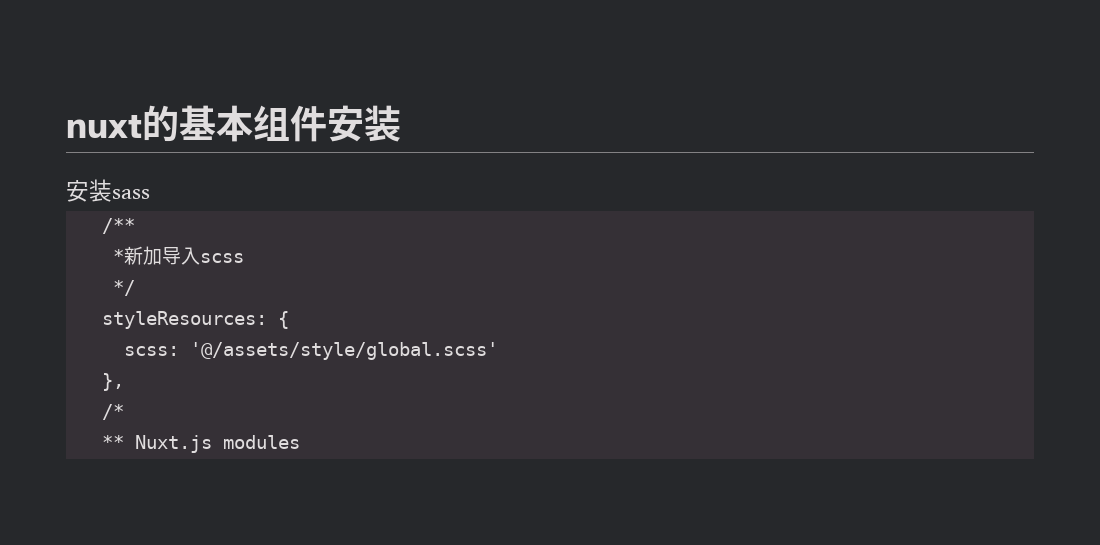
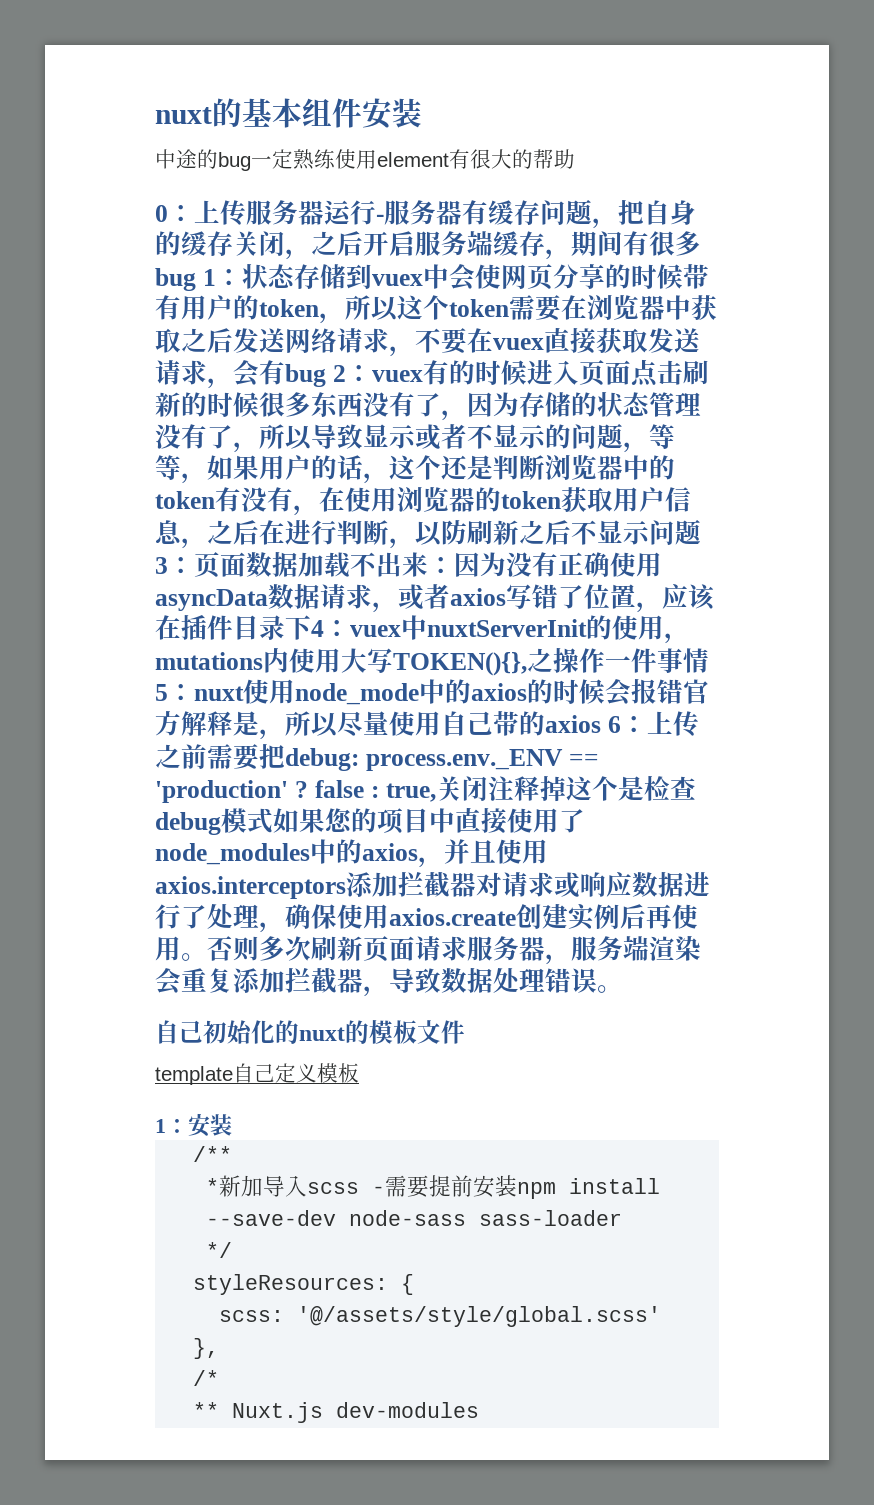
[66,179,150,202] 安装sass -> [155,149,575,171] [155,199,696,229] [155,231,701,260] [155,263,709,291] [155,295,717,324] [155,327,700,357] [155,359,709,389] [155,391,701,421] [155,423,675,453] [155,455,675,484] [155,487,691,516] [155,519,701,549] [155,551,662,578] [155,583,715,613] [155,615,690,644] [155,647,709,676] [155,679,709,706] [155,711,699,740] [155,743,599,771] [155,775,696,803] [155,807,585,835] [155,839,548,868] [155,871,710,899] [155,903,698,933] [155,935,701,965] [155,967,623,997] [155,1020,465,1044] [155,1063,359,1085] [155,1113,232,1137] 中途的bug一定熟练使用element有很大的帮助 // 0：上传服务器运行-服务器有缓存问题，把自身的缓存关闭，之后开启服务端缓存，期间有很多bug 1：状态存储到vuex中会使网页分享的时候带有用户的token，所以这个token需要在浏览器中获取之后发送网络请求，不要在vuex直接获取发送请求，会有bug 2：vuex有的时候进入页面点击刷新的时候很多东西没有了，因为存储的状态管理没有了，所以导致显示或者不显示的问题，等等，如果用户的话，这个还是判断浏览器中的token有没有，在使用浏览器的token获取用户信息，之后在进行判断，以防刷新之后不显示问题3：页面数据加载不出来：因为没有正确使用asyncData数据请求，或者axios写错了位置，应该在插件目录下4：vuex中nuxtServerInit的使用，mutations内使用大写TOKEN(){},之操作一件事情5：nuxt使用node_mode中的axios的时候会报错官方解释是，所以尽量使用自己带的axios 6：上传之前需要把debug: process.env._ENV == 'production' ? false : true,关闭注释掉这个是检查debug模式如果您的项目中直接使用了node_modules中的axios，并且使用axios.interceptors添加拦截器对请求或响应数据进行了处理，确保使用axios.create创建实例后再使用。否则多次刷新页面请求服务器，服务端渲染会重复添加拦截器，导致数据处理错误。 // 自己初始化的nuxt的模板文件 // template自己定义模板 // 1：安装
(244, 258) none -> [372,1175,661,1199] [206,1210,623,1226] -需要提前安装npm install --save-dev node-sass sass-loader
[222,435,300,449] modules -> [336,1402,480,1418] dev-modules

